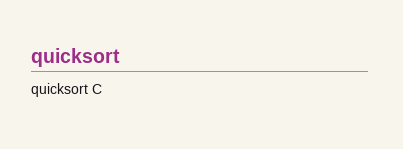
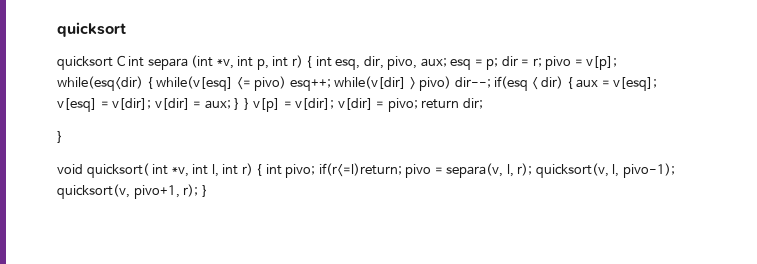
(102, 89) none -> [128,55,618,70] [57,76,658,91] [57,98,483,112] [57,131,63,143] [57,163,675,178] [57,184,208,199] int separa (int *v, int p, int r) { int esq, dir, pivo, aux; esq = p; dir = r; pivo = v[p]; while(esq<dir) { while(v[esq] <= pivo) esq++; while(v[dir] > pivo) dir--; if(esq < dir) { aux = v[esq]; v[esq] = v[dir]; v[dir] = aux; } } v[p] = v[dir]; v[dir] = pivo; return dir; // } // void quicksort( int *v, int l, int r) { int pivo; if(r<=l)return; pivo = separa(v, l, r); quicksort(v, l, pivo-1); quicksort(v, pivo+1, r); }

